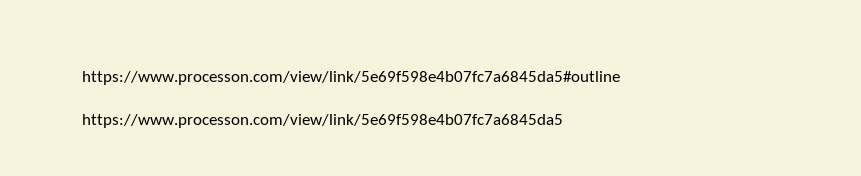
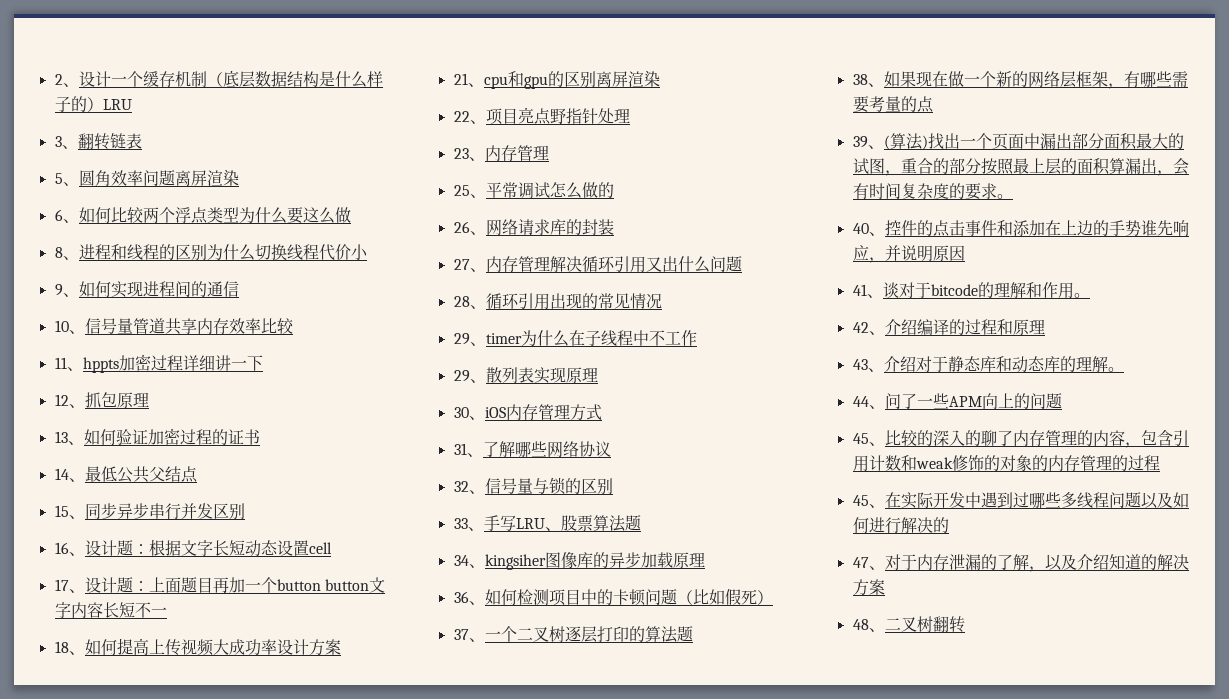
[82,71,620,85] [82,114,563,128] https://www.processon.com/view/link/5e69f598e4b07fc7a6845da5#outline // https://www.processon.com/view/link/5e69f598e4b07fc7a6845da5 -> [54,70,383,88] [54,96,132,112] [54,133,142,150] [54,170,239,186] [54,207,351,224] [54,244,368,261] [54,281,239,298] [54,318,294,335] [54,354,263,373] [54,392,149,408] [54,428,260,445] [54,466,198,483] [54,503,245,520] [54,539,332,557] [54,577,385,593] [54,602,167,618] [54,638,341,656] [453,71,660,89] [453,107,630,125] [453,145,549,161] [453,182,614,199] [453,219,614,236] [453,256,742,273] [453,293,662,310] [453,330,697,347] [453,367,598,384] [453,404,602,421] [453,441,611,458] [453,477,613,495] [453,515,641,532] [453,552,705,570] [453,589,773,606] [453,626,693,643] [852,71,1188,89] [852,96,934,113] [852,133,1184,150] [852,158,1189,176] [852,183,1013,200] [852,220,1189,237] [852,245,965,263] [852,282,1090,299] [852,319,1045,335] [852,356,1124,373] [852,393,1062,409] [852,430,1189,448] [852,455,1160,472] [852,492,1189,509] [852,517,949,534] [852,554,1189,572] [852,579,885,596] [852,616,965,633] 2、设计一个缓存机制（底层数据结构是什么样子的）LRU // 3、翻转链表 // 5、圆角效率问题离屏渲染 // 6、如何比较两个浮点类型为什么要这么做 // 8、进程和线程的区别为什么切换线程代价小 // 9、如何实现进程间的通信 // 10、信号量管道共享内存效率比较 // 11、hppts加密过程详细讲一下 // 12、抓包原理 // 13、如何验证加密过程的证书 // 14、最低公共父结点 // 15、同步异步串行并发区别 // 16、设计题：根据文字长短动态设置cell // 17、设计题：上面题目再加一个button button文字内容长短不一 // 18、如何提高上传视频大成功率设计方案 // 21、cpu和gpu的区别离屏渲染 // 22、项目亮点野指针处理 // 23、内存管理 // 25、平常调试怎么做的 // 26、网络请求库的封装 // 27、内存管理解决循环引用又出什么问题 // 28、循环引用出现的常见情况 // 29、timer为什么在子线程中不工作 // 29、散列表实现原理 // 30、iOS内存管理方式 // 31、了解哪些网络协议 // 32、信号量与锁的区别 // 33、手写LRU、股票算法题 // 34、kingsiher图像库的异步加载原理 // 36、如何检测项目中的卡顿问题（比如假死） // 37、一个二叉树逐层打印的算法题 // 38、如果现在做一个新的网络层框架，有哪些需要考量的点 // 39、(算法)找出一个页面中漏出部分面积最大的试图，重合的部分按照最上层的面积算漏出，会有时间复杂度的要求。 // 40、控件的点击事件和添加在上边的手势谁先响应，并说明原因 // 41、谈对于bitcode的理解和作用。 // 42、介绍编译的过程和原理 // 43、介绍对于静态库和动态库的理解。 // 44、问了一些APM向上的问题 // 45、比较的深入的聊了内存管理的内容，包含引用计数和weak修饰的对象的内存管理的过程 // 45、在实际开发中遇到过哪些多线程问题以及如何进行解决的 // 47、对于内存泄漏的了解，以及介绍知道的解决方案 // 48、二叉树翻转

